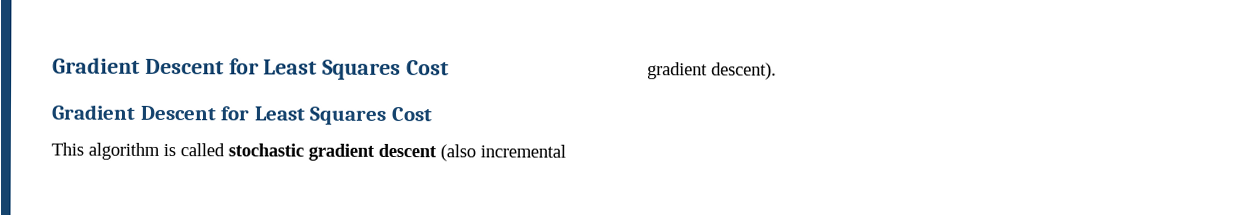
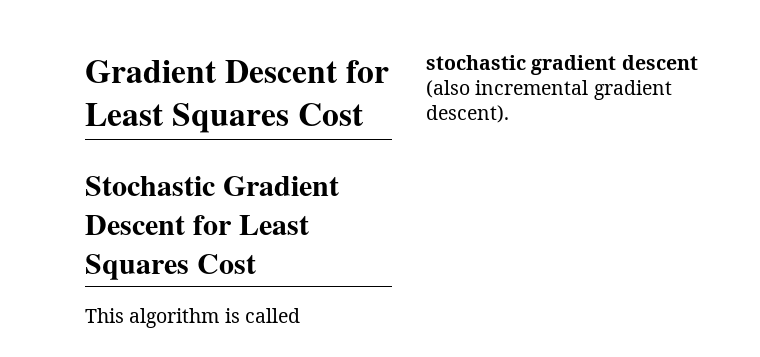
[52,57,450,81] Gradient Descent for Least Squares Cost // -> [85,60,390,83] [85,103,365,133] [85,176,215,196] Gradient Descent for Least Squares Cost // Stochastic

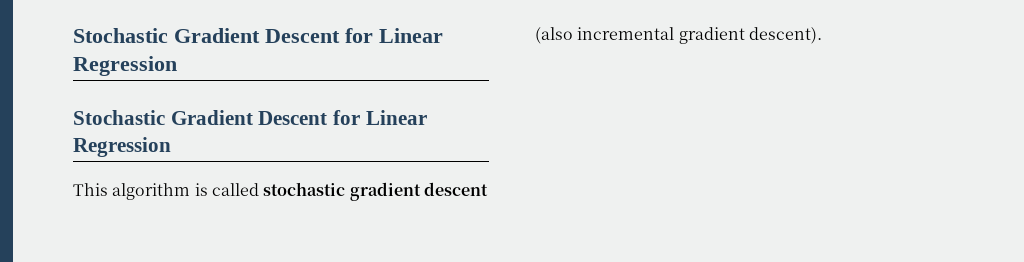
[85,60,390,83] [85,103,365,133] [85,176,340,196] [85,215,310,235] [85,254,257,280] Gradient Descent for Least Squares Cost // Stochastic Gradient Descent for Least Squares Cost -> [73,28,443,43] [73,56,177,76] [73,110,427,125] [73,137,171,157] Stochastic Gradient Descent for Linear Regression // Stochastic Gradient Descent for Linear Regression

